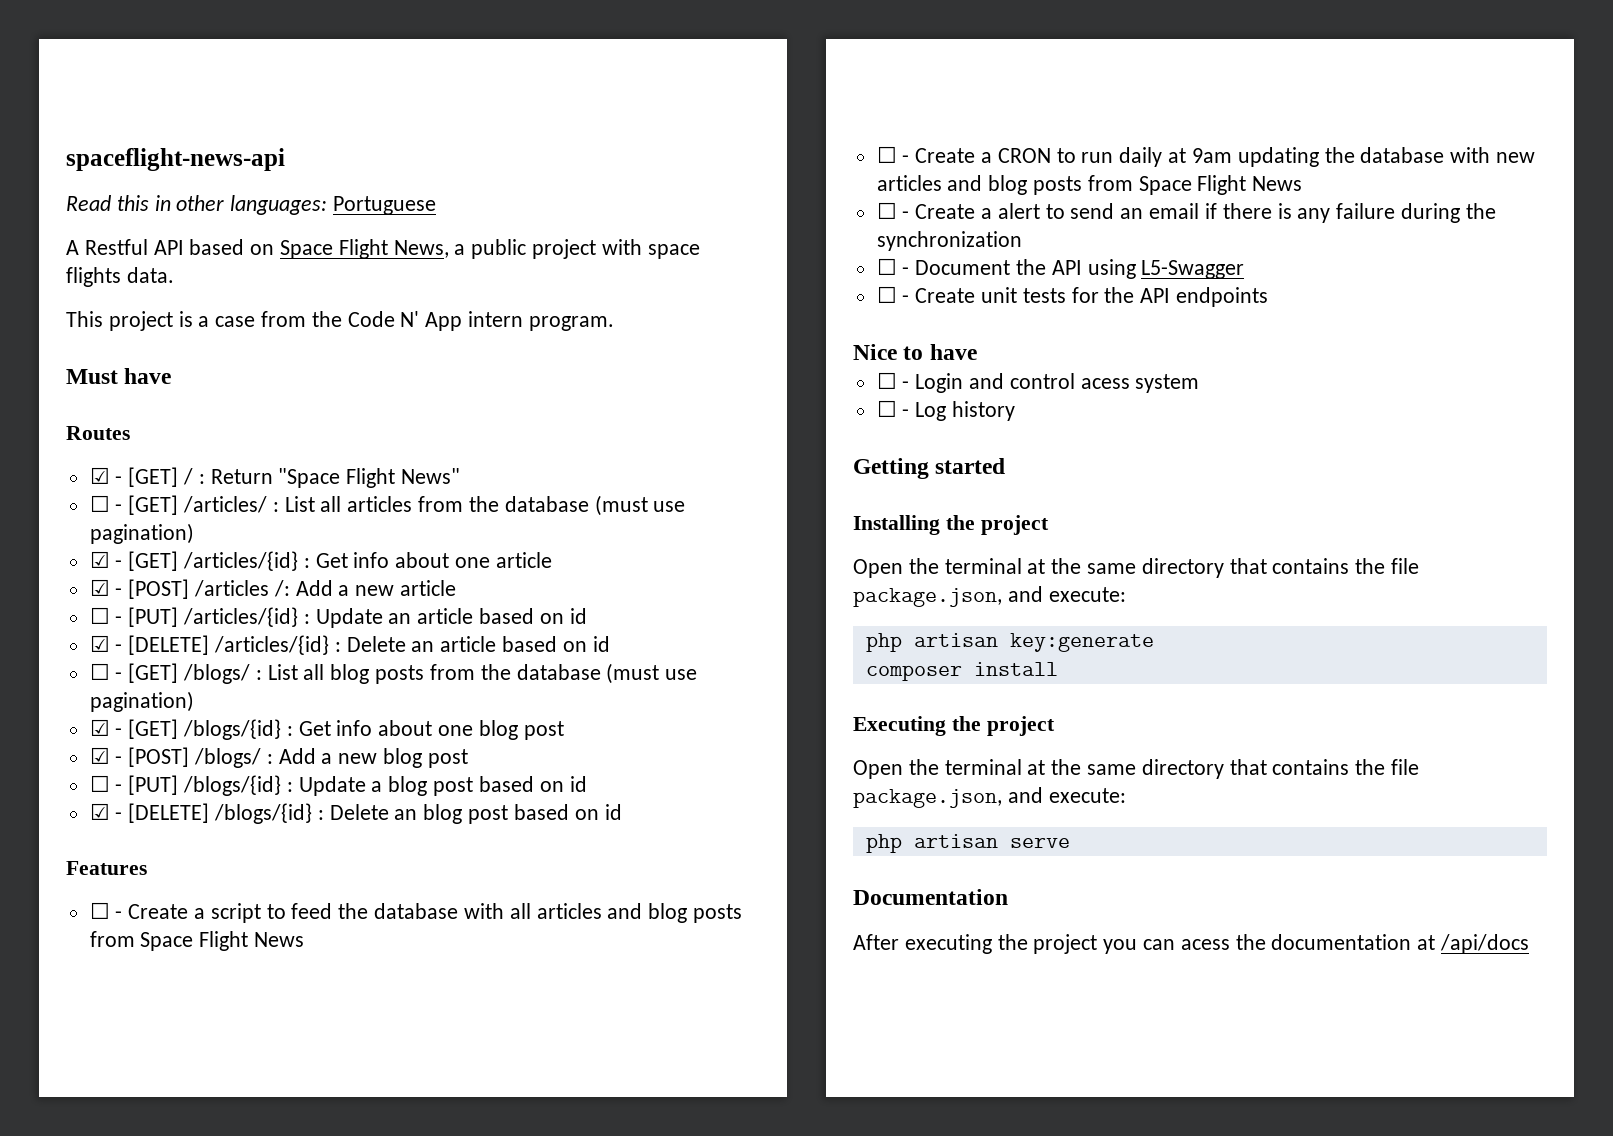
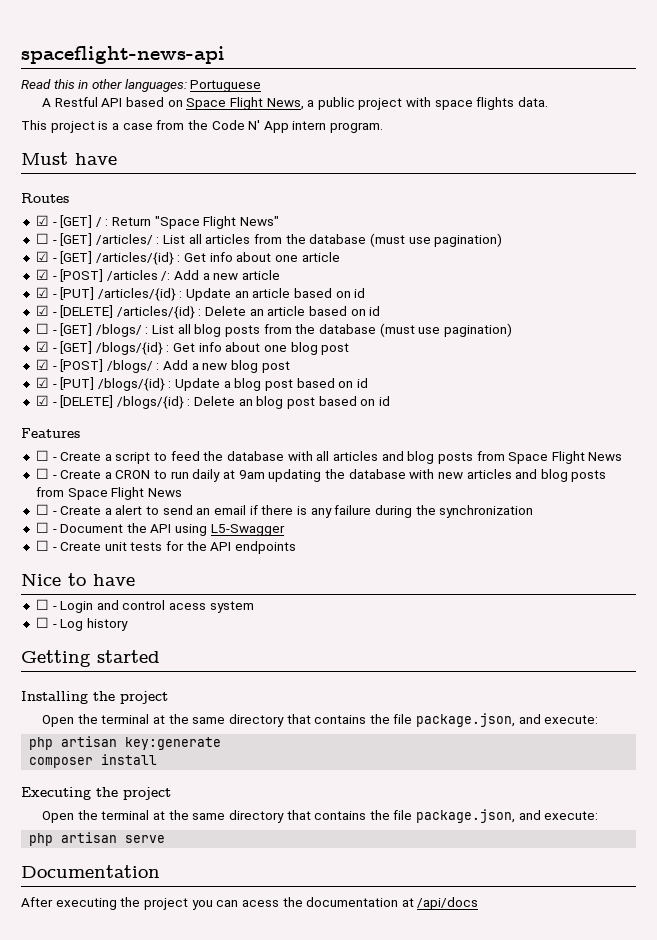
[89,607,110,624] ☐ -> [35,287,49,298] ☑
[89,775,110,792] ☐ -> [35,377,49,388] ☑

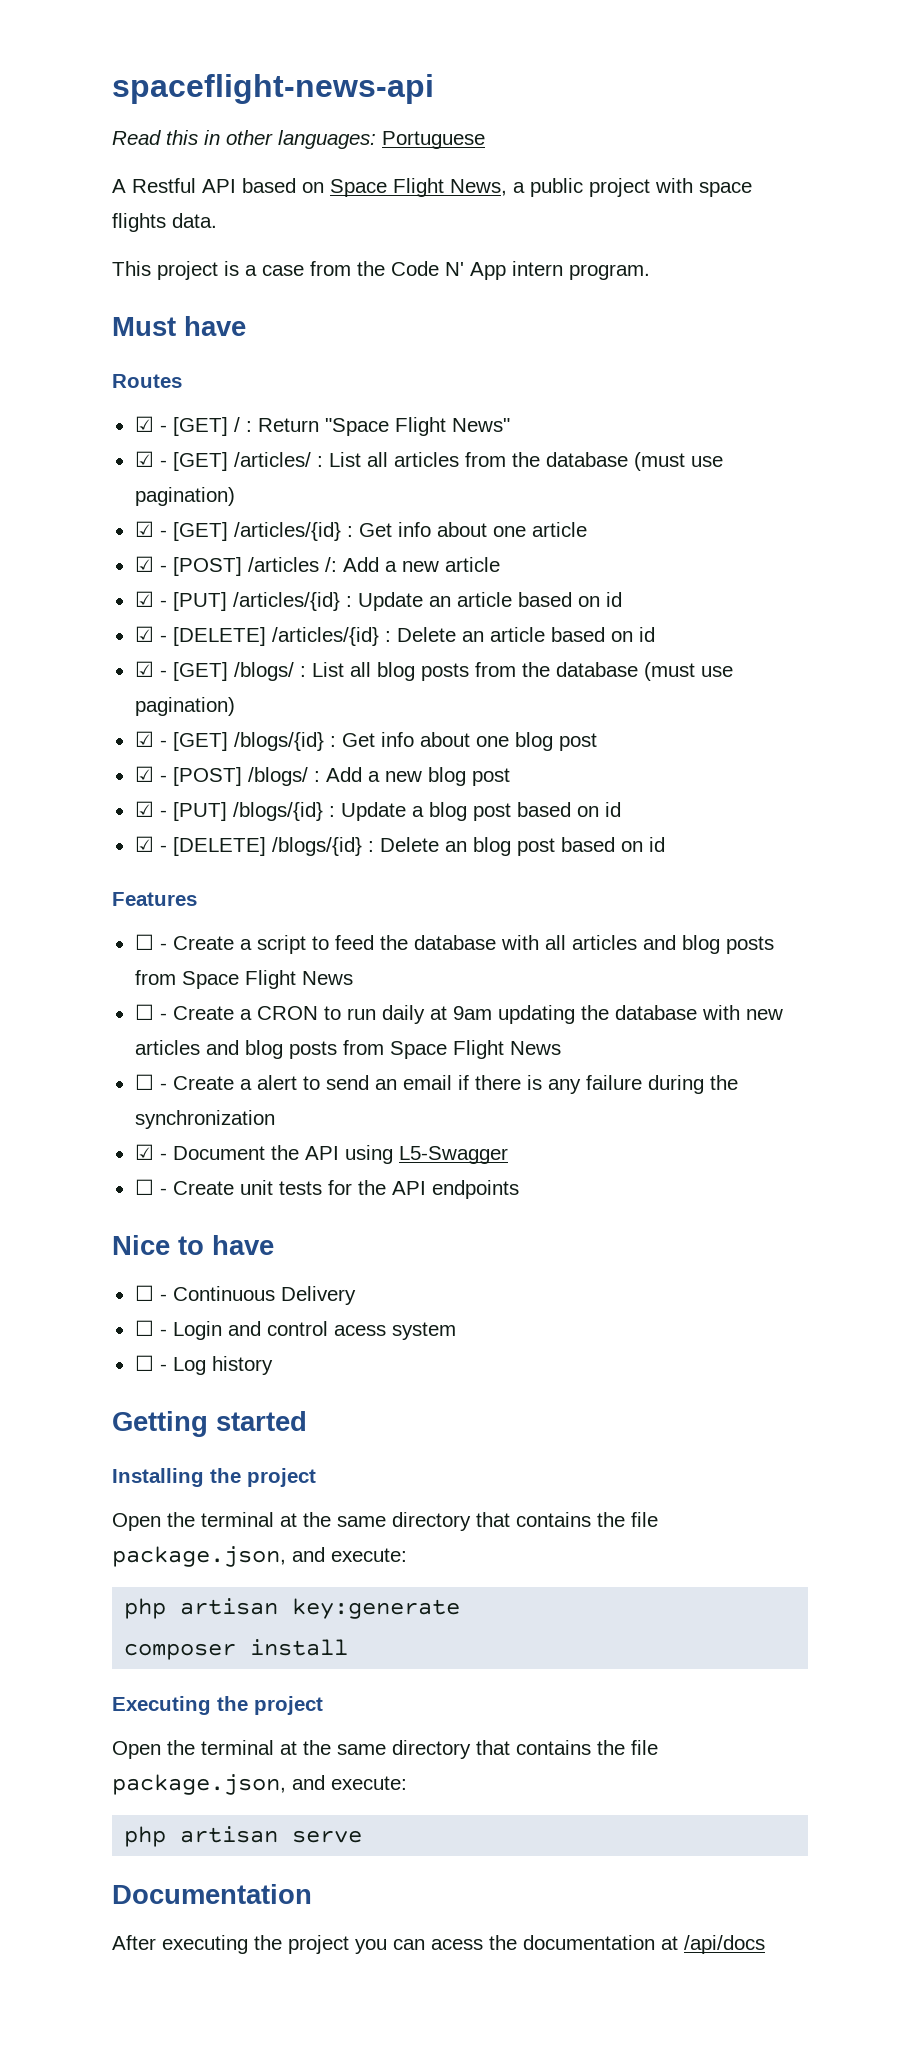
[35,233,49,244] ☐ -> [134,451,154,467] ☑
[35,323,49,334] ☐ -> [134,661,154,677] ☑
[35,522,49,533] ☐ -> [134,1144,154,1160] ☑
(135, 580) none -> [134,1285,356,1305] // ☐ - Continuous Delivery

